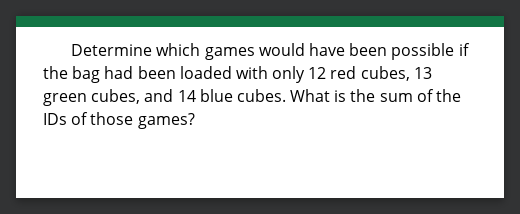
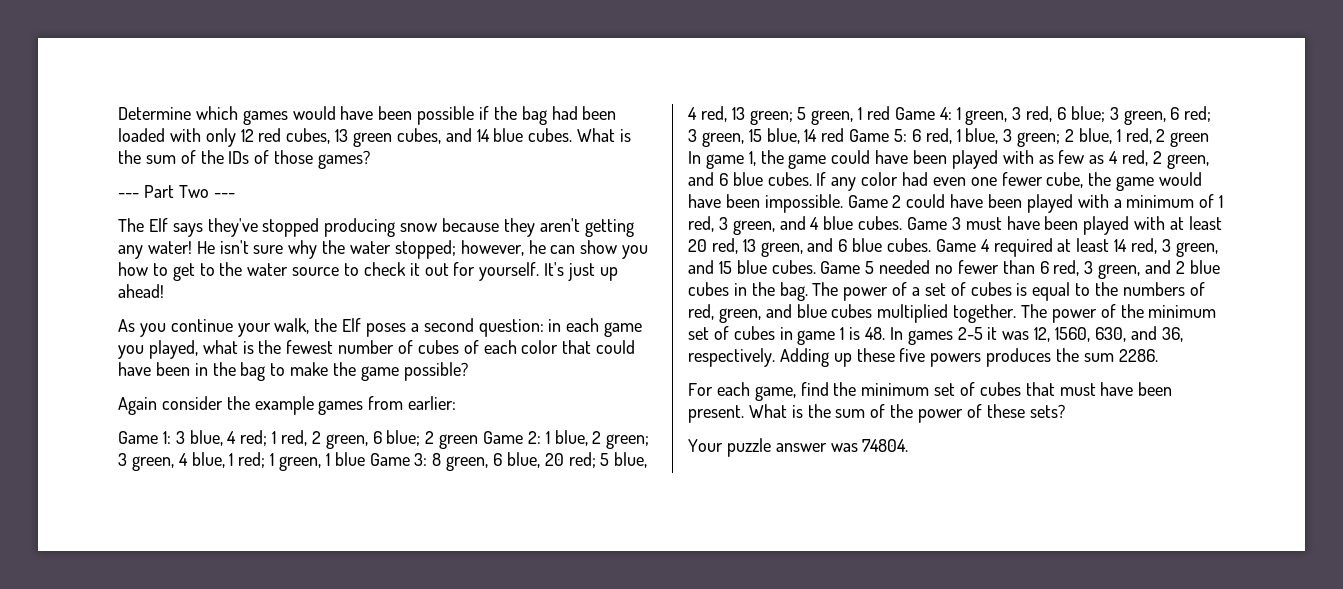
(195, 121) none -> [118,185,235,198] [118,218,634,237] [118,240,649,259] [118,262,618,281] [118,284,164,298] [118,318,643,337] [118,340,636,359] [118,362,468,381] [118,396,457,415] [118,430,650,449] [118,452,648,471] [688,106,1212,125] [688,128,1210,147] [688,150,1209,169] [688,172,1203,191] [688,194,1224,213] [688,216,1222,235] [688,238,1218,257] [688,260,1220,279] [688,282,1205,301] [688,304,1217,323] [688,326,1183,345] [688,348,1158,367] [688,382,1173,401] [688,404,1065,423] [688,438,909,457] // --- Part Two --- // The Elf says they've stopped producing snow because they aren't getting any water! He isn't sure why the water stopped; however, he can show you how to get to the water source to check it out for yourself. It's just up ahead! // As you continue your walk, the Elf poses a second question: in each game you played, what is the fewest number of cubes of each color that could have been in the bag to make the game possible? // Again consider the example games from earlier: // Game 1: 3 blue, 4 red; 1 red, 2 green, 6 blue; 2 green Game 2: 1 blue, 2 green; 3 green, 4 blue, 1 red; 1 green, 1 blue Game 3: 8 green, 6 blue, 20 red; 5 blue, 4 red, 13 green; 5 green, 1 red Game 4: 1 green, 3 red, 6 blue; 3 green, 6 red; 3 green, 15 blue, 14 red Game 5: 6 red, 1 blue, 3 green; 2 blue, 1 red, 2 green In game 1, the game could have been played with as few as 4 red, 2 green, and 6 blue cubes. If any color had even one fewer cube, the game would have been impossible. Game 2 could have been played with a minimum of 1 red, 3 green, and 4 blue cubes. Game 3 must have been played with at least 20 red, 13 green, and 6 blue cubes. Game 4 required at least 14 red, 3 green, and 15 blue cubes. Game 5 needed no fewer than 6 red, 3 green, and 2 blue cubes in the bag. The power of a set of cubes is equal to the numbers of red, green, and blue cubes multiplied together. The power of the minimum set of cubes in game 1 is 48. In games 2-5 it was 12, 1560, 630, and 36, respectively. Adding up these five powers produces the sum 2286. // For each game, find the minimum set of cubes that must have been present. What is the sum of the power of these sets? // Your puzzle answer was 74804.

